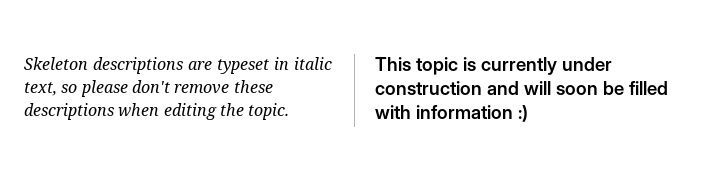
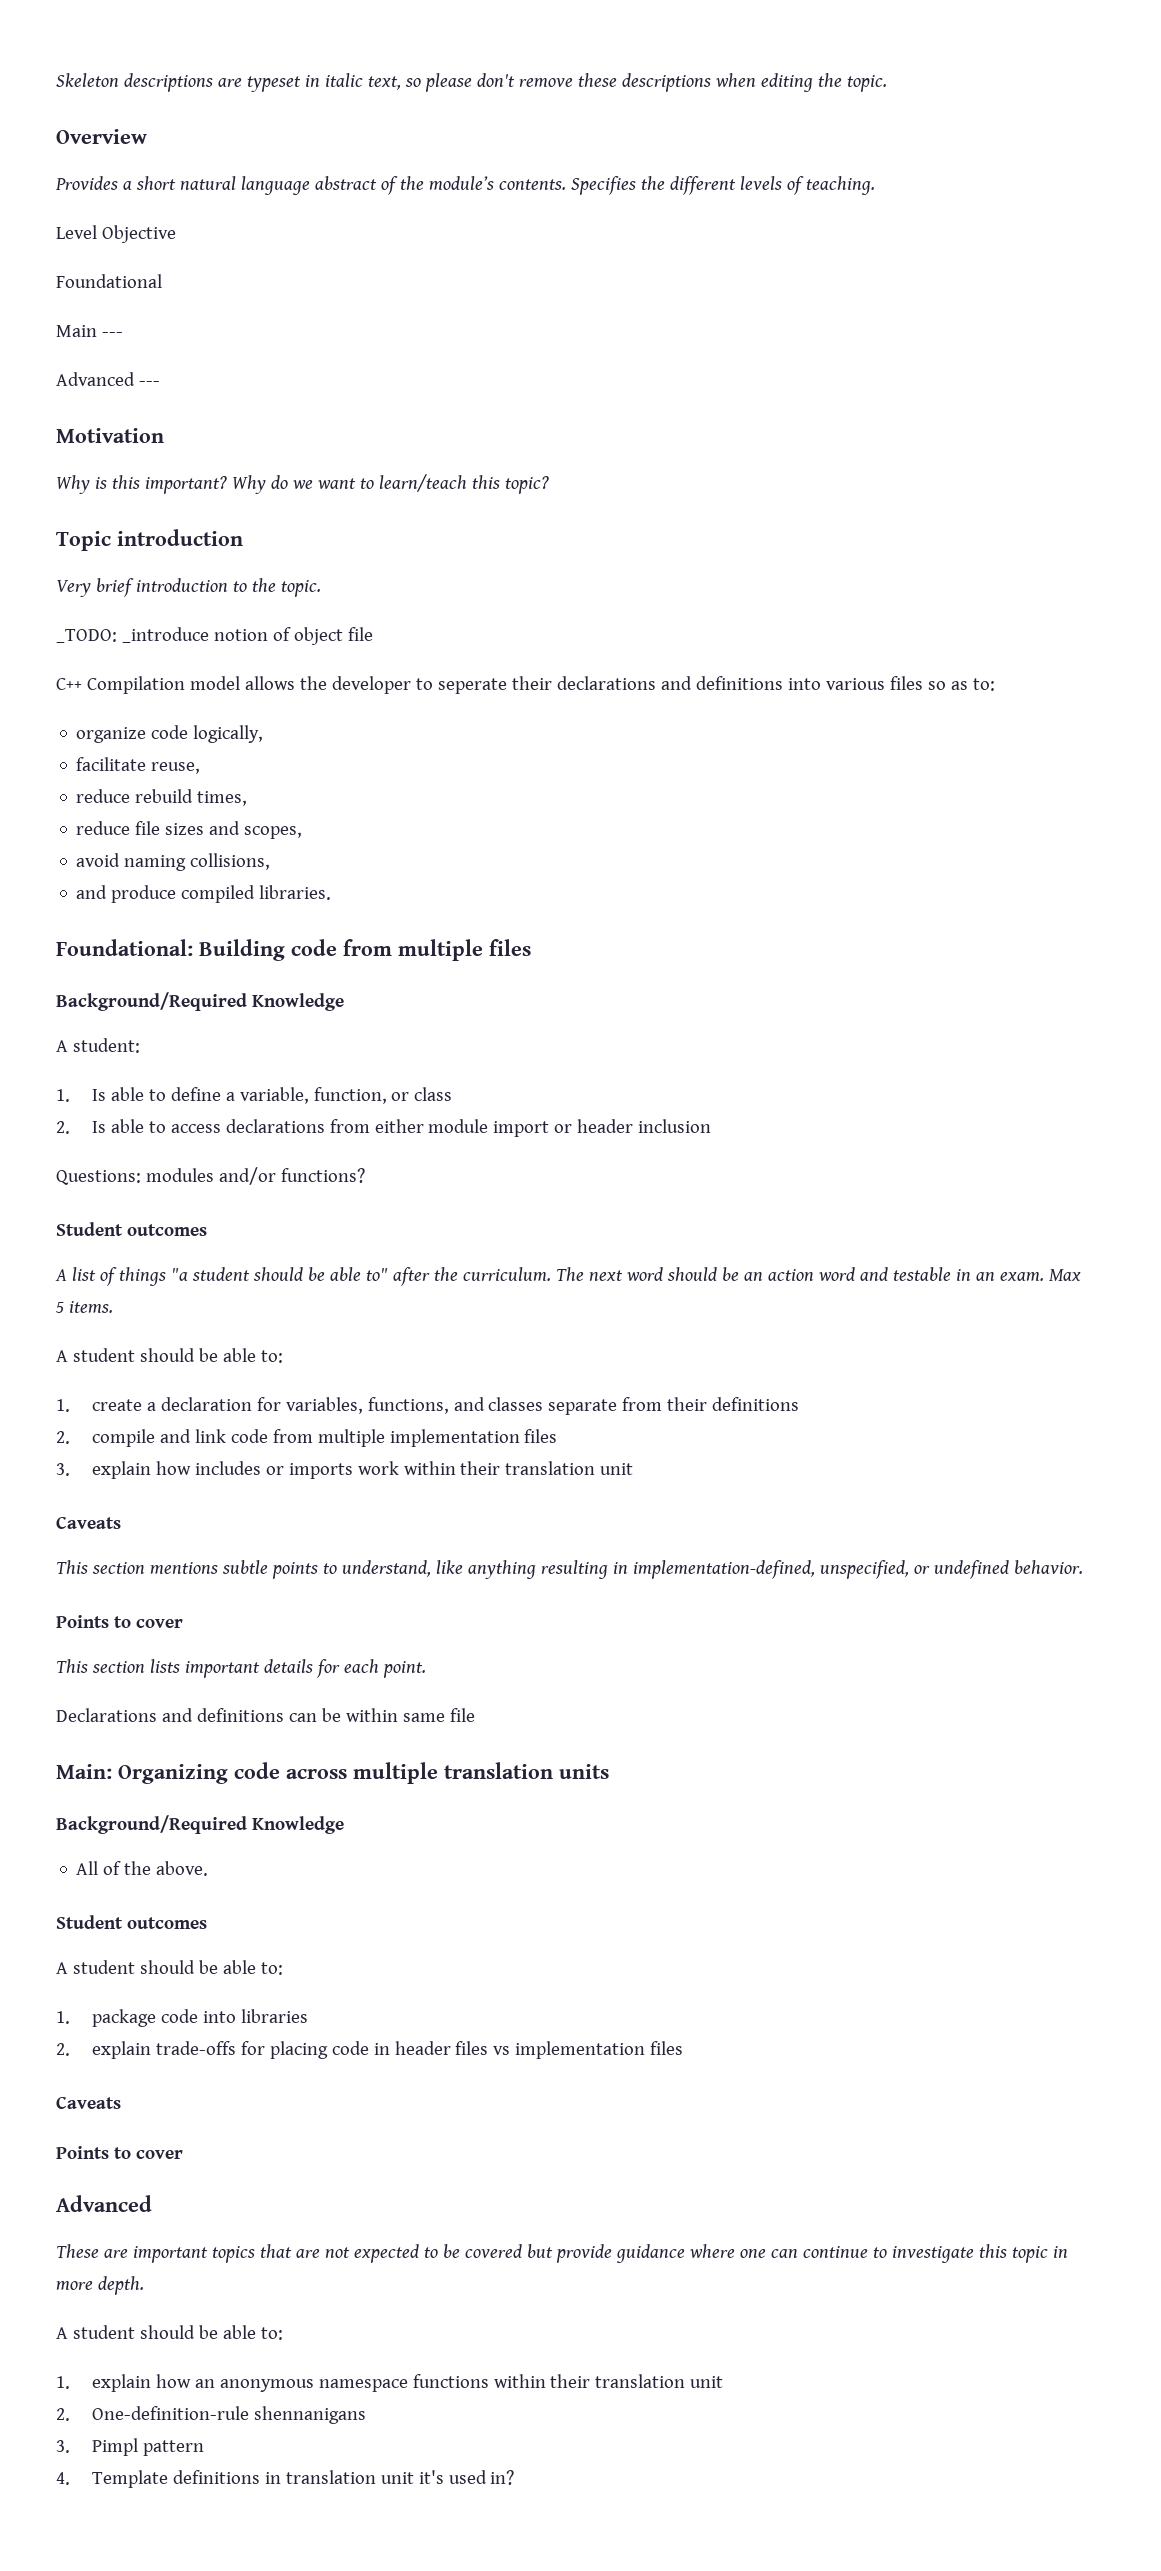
[375,57,612,75] [375,81,668,95] [375,105,528,122] This topic is currently under construction and will soon be filled with information :) -> [56,129,147,144] [55,176,875,195] [56,225,176,243] [56,274,162,288] [56,325,123,337] [56,372,160,386] [56,428,164,443] [56,474,549,494] [56,529,243,551] [56,578,321,597] [56,627,373,645] [56,676,995,694] [76,725,264,743] [76,757,201,774] [76,789,248,806] [76,821,303,839] [76,853,271,871] [76,885,332,903] [56,939,531,961] [56,992,344,1011] [56,1038,140,1053] [56,1087,453,1104] [56,1119,712,1137] [56,1167,365,1185] [56,1222,207,1236] [55,1267,1081,1286] [55,1301,113,1313] [56,1348,283,1363] [56,1397,800,1415] [56,1429,558,1447] [56,1461,634,1479] [56,1516,121,1529] [56,1560,1083,1579] [56,1615,183,1628] [56,1659,426,1678] [56,1708,475,1722] [56,1762,609,1784] [56,1815,344,1834] [76,1861,209,1876] [56,1915,207,1929] [56,1960,283,1975] [56,2009,308,2027] [56,2041,684,2059] [56,2096,121,2109] [56,2146,183,2159] [56,2195,152,2212] [56,2244,1068,2263] [56,2276,144,2295] [56,2325,283,2340] [56,2374,724,2392] [56,2406,366,2424] [56,2438,204,2456] [56,2470,515,2488] Overview // Provides a short natural language abstract of the module’s contents. Specifies the different levels of teaching. // Level Objective // Foundational // Main --- // Advanced --- // Motivation // Why is this important? Why do we want to learn/teach this topic? // Topic introduction // Very brief introduction to the topic. // _TODO: _introduce notion of object file // C++ Compilation model allows the developer to seperate their declarations and definitions into various files so as to: // organize code logically, // facilitate reuse, // reduce rebuild times, // reduce file sizes and scopes, // avoid naming collisions, // and produce compiled libraries. // Foundational: Building code from multiple files // Background/Required Knowledge // A student: // 1. Is able to define a variable, function, or class // 2. Is able to access declarations from either module import or header inclusion // Questions: modules and/or functions? // Student outcomes // A list of things "a student should be able to" after the curriculum. The next word should be an action word and testable in an exam. Max 5 items. // A student should be able to: // 1. create a declaration for variables, functions, and classes separate from their definitions // 2. compile and link code from multiple implementation files // 3. explain how includes or imports work within their translation unit // Caveats // This section mentions subtle points to understand, like anything resulting in implementation-defined, unspecified, or undefined behavior. // Points to cover // This section lists important details for each point. // Declarations and definitions can be within same file // Main: Organizing code across multiple translation units // Background/Required Knowledge // All of the above. // Student outcomes // A student should be able to: // 1. package code into libraries // 2. explain trade-offs for placing code in header files vs implementation files // Caveats // Points to cover // Advanced // These are important topics that are not expected to be covered but provide guidance where one can continue to investigate this topic in more depth. // A student should be able to: // 1. explain how an anonymous namespace functions within their translation unit // 2. One-definition-rule shennanigans // 3. Pimpl pattern // 4. Template definitions in translation unit it's used in?

